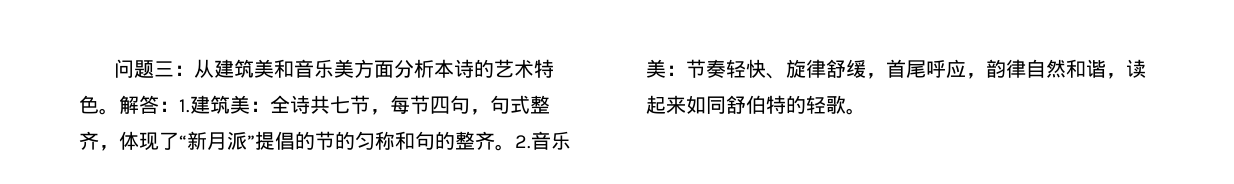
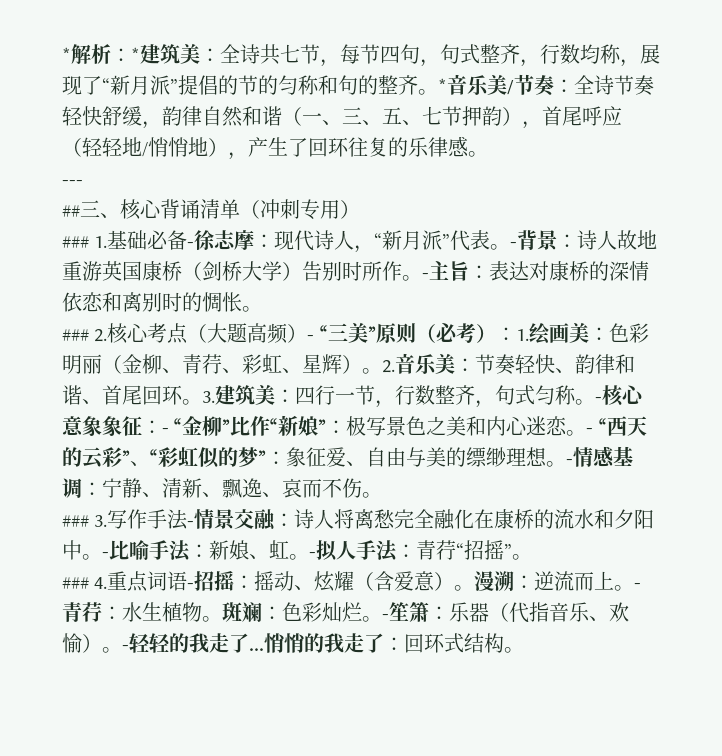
[114,59,555,78] [79,95,190,115] 问题三：从建筑美和音乐美方面分析本诗的艺术特色。解答：1. -> [62,44,140,64] *解析：*
[119,131,139,150] 体 -> [540,44,660,67] 行数均称，展
(515, 147) none -> [438,74,654,97] [62,106,622,129] [62,136,488,160] [62,180,83,186] [62,199,360,220] [62,230,658,253] [62,261,649,281] [62,292,262,312] [62,322,649,345] [62,354,382,374] *音乐美/节奏：全诗节奏轻快舒缓，韵律自然和谐（一、三、五、七节押韵），首尾呼应（轻轻地/悄悄地），产生了回环往复的乐律感。 // --- // ##三、核心背诵清单（冲刺专用） // ### 1.基础必备-徐志摩：现代诗人，“新月派”代表。-背景：诗人故地重游英国康桥（剑桥大学）告别时所作。-主旨：表达对康桥的深情依恋和离别时的惆怅。 // ### 2.核心考点（大题高频）- “三美”原则（必考）：1.绘画美：色彩明丽（金柳、青荇、彩虹、星辉）。
[786,59,1146,79] [646,95,846,114] 旋律舒缓，首尾呼应，韵律自然和谐，读起来如同舒伯特的轻歌 -> [575,354,635,374] [62,384,645,408] [62,415,647,436] [62,446,633,469] [62,478,382,498] [62,509,655,531] [62,540,532,562] [62,571,642,592] [62,601,629,623] [62,633,504,653] 韵律和谐、首尾回环。3.建筑美：四行一节，行数整齐，句式匀称。-核心意象象征：- “金柳”比作“新娘”：极写景色之美和内心迷恋。- “西天的云彩”、“彩虹似的梦”：象征爱、自由与美的缥缈理想。-情感基调：宁静、清新、飘逸、哀而不伤。 // ### 3.写作手法-情景交融：诗人将离愁完全融化在康桥的流水和夕阳中。-比喻手法：新娘、虹。-拟人手法：青荇“招摇”。 // ### 4.重点词语-招摇：摇动、炫耀（含爱意）。漫溯：逆流而上。-青荇：水生植物。斑斓：色彩灿烂。-笙箫：乐器（代指音乐、欢愉）。-轻轻的我走了...悄悄的我走了：回环式结构

